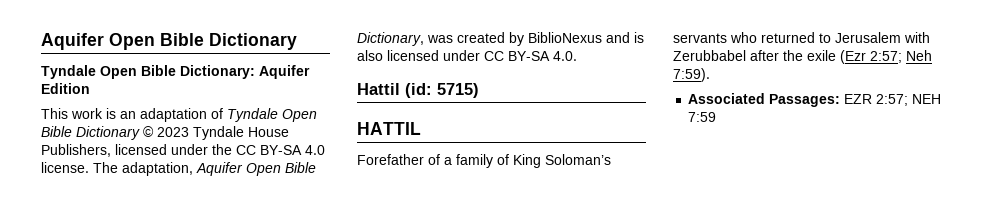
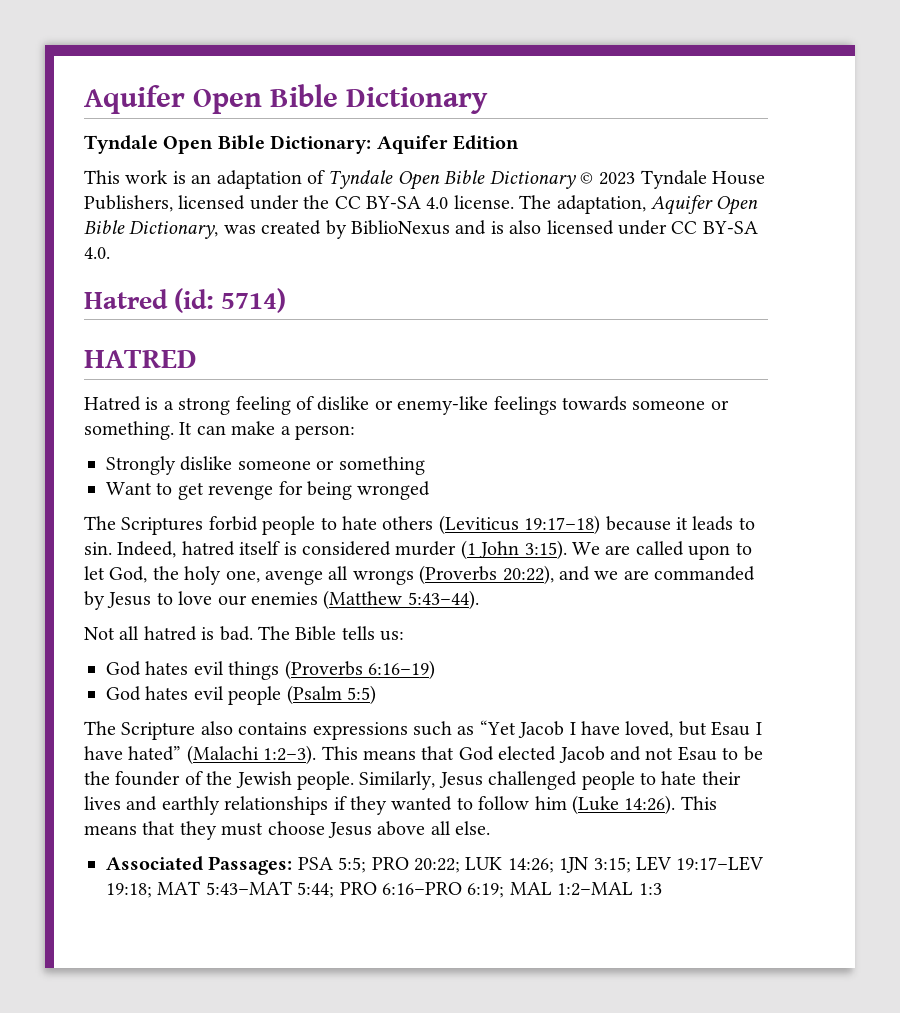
[357,83,479,98] [357,122,421,135] [357,154,611,168] [673,32,930,43] [673,50,932,64] [673,68,710,82] [688,93,942,107] [688,112,717,122] Hattil (id: 5715) // HATTIL // Forefather of a family of King Soloman’s servants who returned to Jerusalem with Zerubbabel after the exile (Ezr 2:57; Neh 7:59). // Associated Passages: EZR 2:57; NEH 7:59 -> [84,288,287,313] [84,350,197,368] [84,396,729,415] [84,421,355,440] [106,456,425,475] [106,481,431,500] [84,515,755,535] [84,540,752,560] [84,565,756,585] [84,590,479,610] [84,626,405,641] [106,660,435,680] [106,685,376,705] [84,720,762,740] [84,745,763,765] [84,771,741,790] [84,795,717,815] [84,821,491,840] [106,856,765,875] [106,881,662,898] Hatred (id: 5714) // HATRED // Hatred is a strong feeling of dislike or enemy-like feelings towards someone or something. It can make a person: // Strongly dislike someone or something // Want to get revenge for being wronged // The Scriptures forbid people to hate others (Leviticus 19:17–18) because it leads to sin. Indeed, hatred itself is considered murder (1 John 3:15). We are called upon to let God, the holy one, avenge all wrongs (Proverbs 20:22), and we are commanded by Jesus to love our enemies (Matthew 5:43–44). // Not all hatred is bad. The Bible tells us: // God hates evil things (Proverbs 6:16–19) // God hates evil people (Psalm 5:5) // The Scripture also contains expressions such as “Yet Jacob I have loved, but Esau I have hated” (Malachi 1:2–3). This means that God elected Jacob and not Esau to be the founder of the Jewish people. Similarly, Jesus challenged people to hate their lives and earthly relationships if they wanted to follow him (Luke 14:26). This means that they must choose Jesus above all else. // Associated Passages: PSA 5:5; PRO 20:22; LUK 14:26; 1JN 3:15; LEV 19:17–LEV 19:18; MAT 5:43–MAT 5:44; PRO 6:16–PRO 6:19; MAL 1:2–MAL 1:3

